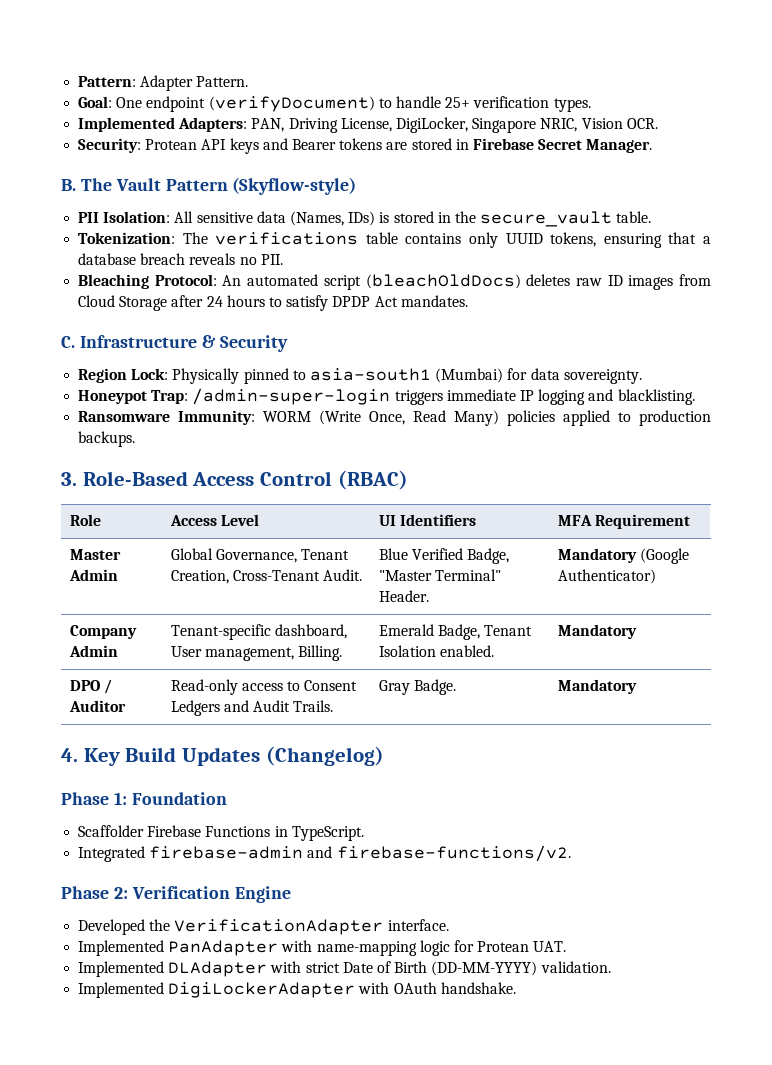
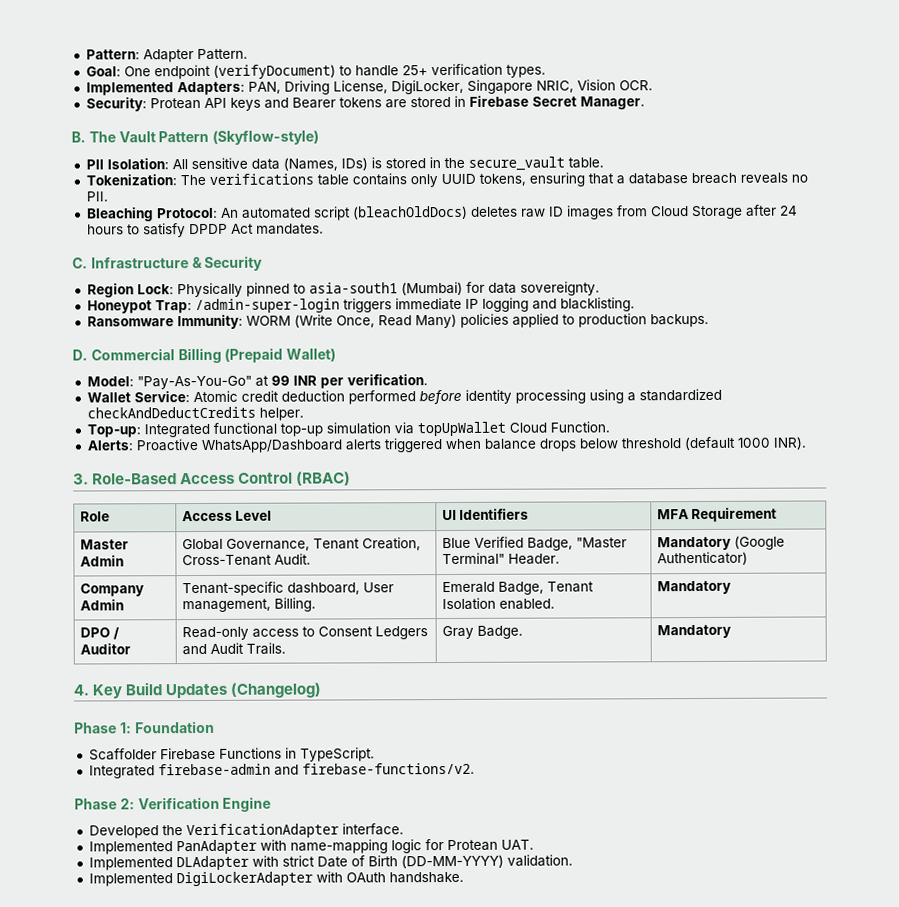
(136, 439) none -> [72,347,337,364] [86,374,428,390] [86,388,722,405] [86,406,304,421] [86,421,610,438] [86,436,806,453] // D. Commercial Billing (Prepaid Wallet) // Model: "Pay-As-You-Go" at 99 INR per verification. // Wallet Service: Atomic credit deduction performed before identity processing using a standardized checkAndDeductCredits helper. // Top-up: Integrated functional top-up simulation via topUpWallet Cloud Function. // Alerts: Proactive WhatsApp/Dashboard alerts triggered when balance drops below threshold (default 1000 INR).

